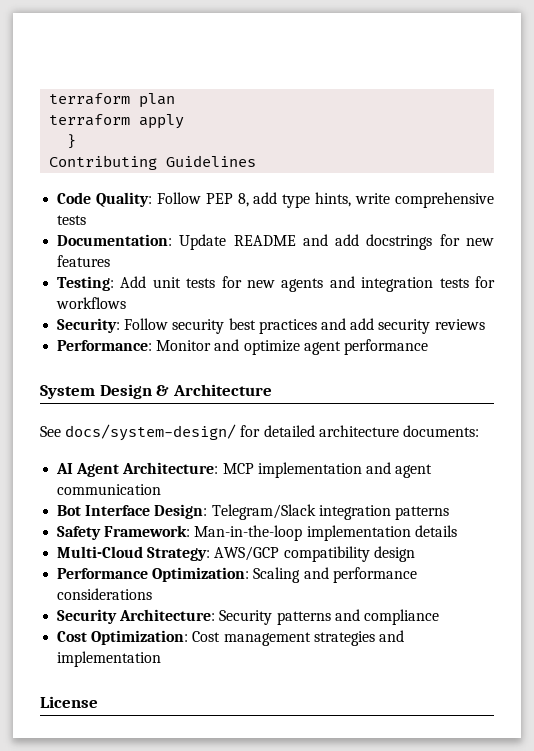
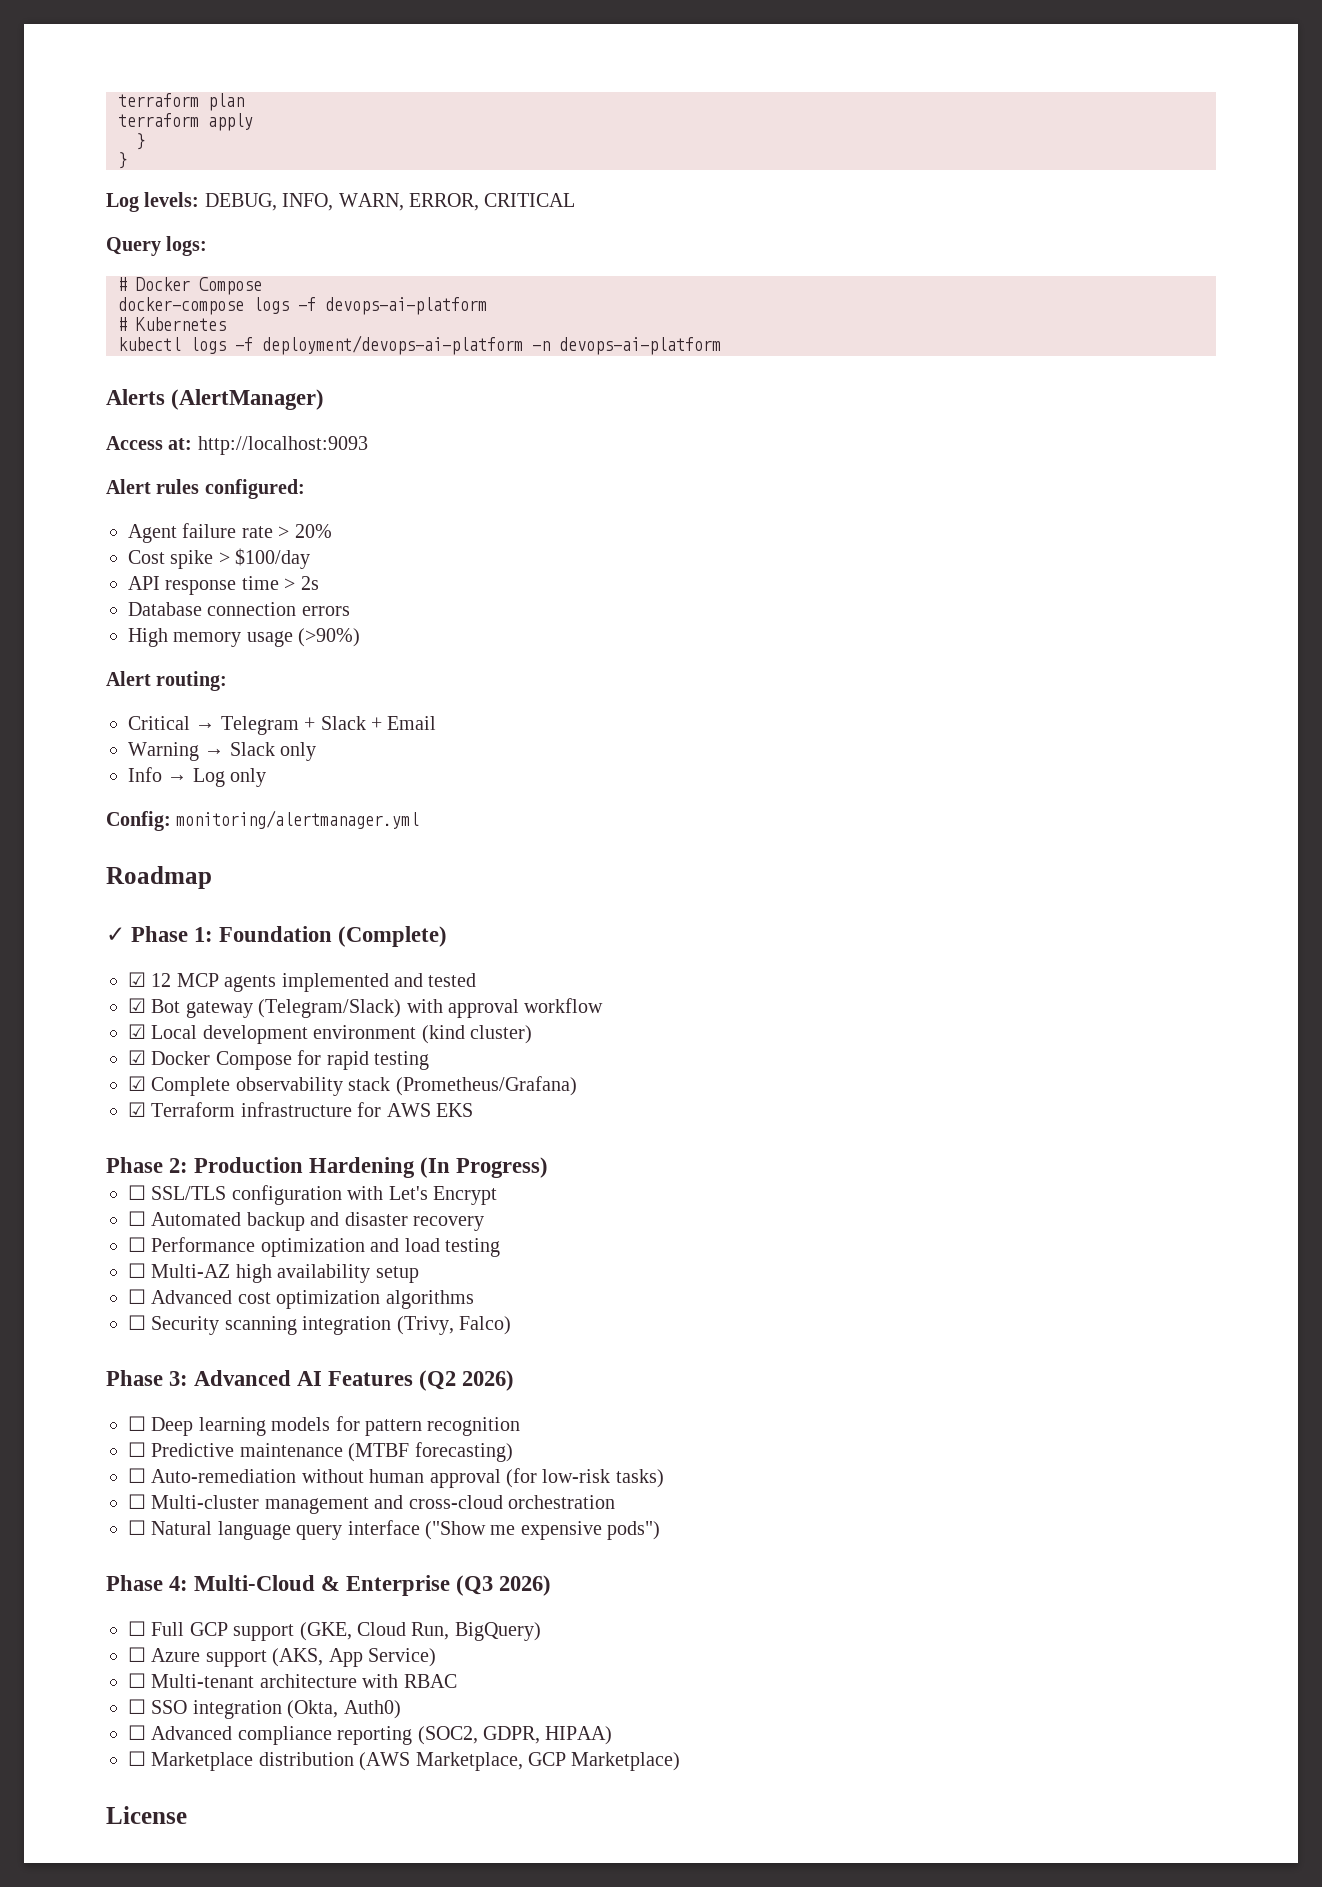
[49,155,257,170] [57,192,494,208] [57,215,87,225] [57,234,494,250] [57,255,111,267] [57,276,495,292] [56,297,127,309] [57,318,485,334] [57,339,428,355] [40,384,272,399] [40,424,479,441] [56,462,433,478] [57,484,162,495] [57,504,449,520] [57,525,457,541] [57,546,415,562] [57,567,417,583] [57,588,153,600] [57,609,439,625] [57,630,404,646] [57,651,162,667] Contributing Guidelines // Code Quality: Follow PEP 8, add type hints, write comprehensive tests // Documentation: Update README and add docstrings for new features // Testing: Add unit tests for new agents and integration tests for workflows // Security: Follow security best practices and add security reviews // Performance: Monitor and optimize agent performance // System Design & Architecture // See docs/system-design/ for detailed architecture documents: // AI Agent Architecture: MCP implementation and agent communication // Bot Interface Design: Telegram/Slack integration patterns // Safety Framework: Man-in-the-loop implementation details // Multi-Cloud Strategy: AWS/GCP compatibility design // Performance Optimization: Scaling and performance considerations // Security Architecture: Security patterns and compliance // Cost Optimization: Cost management strategies and implementation -> [118,152,127,169] [106,192,576,212] [106,236,208,256] [118,277,262,295] [118,297,487,315] [118,317,226,331] [118,335,721,355] [106,389,325,410] [106,436,368,455] [106,479,305,499] [128,523,332,543] [128,548,311,569] [128,576,319,595] [128,602,350,616] [128,628,361,647] [106,671,228,691] [128,716,437,735] [128,742,317,761] [128,767,267,787] [106,810,420,831] [106,866,212,889] [106,926,448,947] [128,972,477,992] [128,998,604,1018] [128,1024,532,1044] [128,1050,429,1070] [128,1076,577,1096] [128,1102,473,1117] [106,1157,549,1178] [128,1185,497,1205] [128,1211,484,1231] [128,1237,500,1257] [128,1263,419,1283] [128,1289,474,1309] [128,1315,511,1335] [106,1370,515,1391] [128,1416,521,1436] [128,1442,513,1462] [128,1468,664,1488] [128,1494,615,1514] [128,1520,661,1540] [106,1575,552,1596] [128,1621,541,1641] [128,1647,436,1667] [128,1673,457,1688] [128,1699,401,1719] [128,1725,613,1745] [128,1751,681,1771] } // Log levels: DEBUG, INFO, WARN, ERROR, CRITICAL // Query logs: // # Docker Compose // docker-compose logs -f devops-ai-platform // # Kubernetes // kubectl logs -f deployment/devops-ai-platform -n devops-ai-platform // Alerts (AlertManager) // Access at: http://localhost:9093 // Alert rules configured: // Agent failure rate > 20% // Cost spike > $100/day // API response time > 2s // Database connection errors // High memory usage (>90%) // Alert routing: // Critical → Telegram + Slack + Email // Warning → Slack only // Info → Log only // Config: monitoring/alertmanager.yml // Roadmap // ✓ Phase 1: Foundation (Complete) // ☑ 12 MCP agents implemented and tested // ☑ Bot gateway (Telegram/Slack) with approval workflow // ☑ Local development environment (kind cluster) // ☑ Docker Compose for rapid testing // ☑ Complete observability stack (Prometheus/Grafana) // ☑ Terraform infrastructure for AWS EKS // Phase 2: Production Hardening (In Progress) // ☐ SSL/TLS configuration with Let's Encrypt // ☐ Automated backup and disaster recovery // ☐ Performance optimization and load testing // ☐ Multi-AZ high availability setup // ☐ Advanced cost optimization algorithms // ☐ Security scanning integration (Trivy, Falco) // Phase 3: Advanced AI Features (Q2 2026) // ☐ Deep learning models for pattern recognition // ☐ Predictive maintenance (MTBF forecasting) // ☐ Auto-remediation without human approval (for low-risk tasks) // ☐ Multi-cluster management and cross-cloud orchestration // ☐ Natural language query interface ("Show me expensive pods") // Phase 4: Multi-Cloud & Enterprise (Q3 2026) // ☐ Full GCP support (GKE, Cloud Run, BigQuery) // ☐ Azure support (AKS, App Service) // ☐ Multi-tenant architecture with RBAC // ☐ SSO integration (Okta, Auth0) // ☐ Advanced compliance reporting (SOC2, GDPR, HIPAA) // ☐ Marketplace distribution (AWS Marketplace, GCP Marketplace)

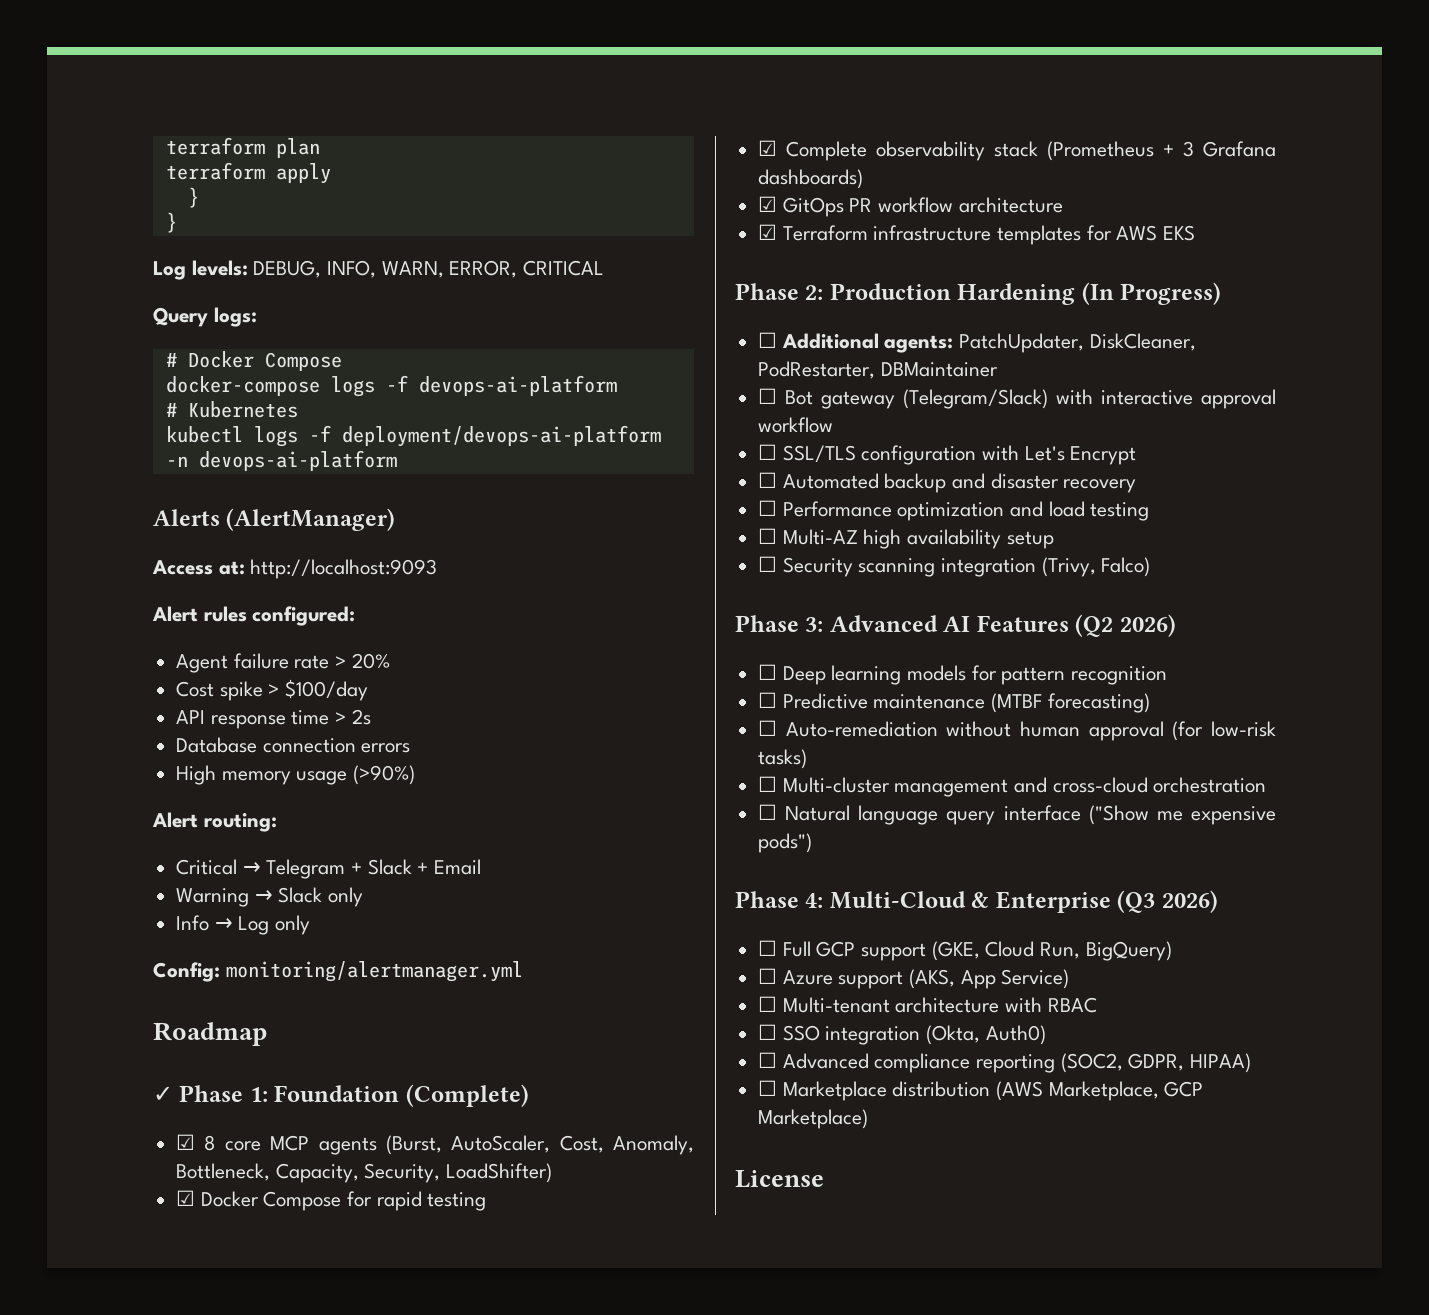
[151,973,477,992] [128,998,604,1018] [128,1024,532,1044] 12 MCP agents implemented and tested // ☑ Bot gateway (Telegram/Slack) with approval workflow // ☑ Local development environment (kind cluster) -> [204,1135,694,1155] [176,1163,553,1183] 8 core MCP agents (Burst, AutoScaler, Cost, Anomaly, Bottleneck, Capacity, Security, LoadShifter)
[395,1076,577,1096] (Prometheus/Grafana) -> [1047,141,1276,161] [758,169,864,189] [758,196,1063,217] (Prometheus + 3 Grafana dashboards) // ☑ GitOps PR workflow architecture
(352, 1109) none -> [997,225,1082,245] templates
(549, 1167) none -> [758,332,1196,353] [758,361,998,379] [758,388,1276,409] [758,417,834,433] // ☐ Additional agents: PatchUpdater, DiskCleaner, PodRestarter, DBMaintainer // ☐ Bot gateway (Telegram/Slack) with interactive approval workflow
[128,1289,474,1309] // ☐ Advanced cost optimization algorithms -> (1054, 540) none

